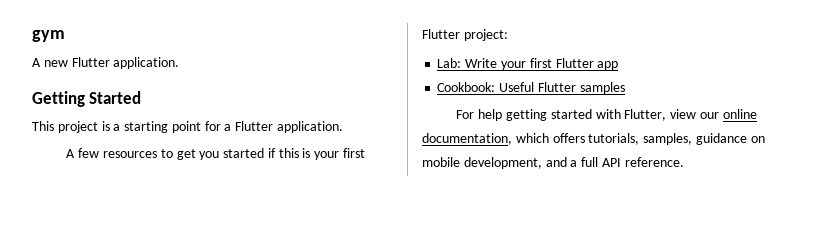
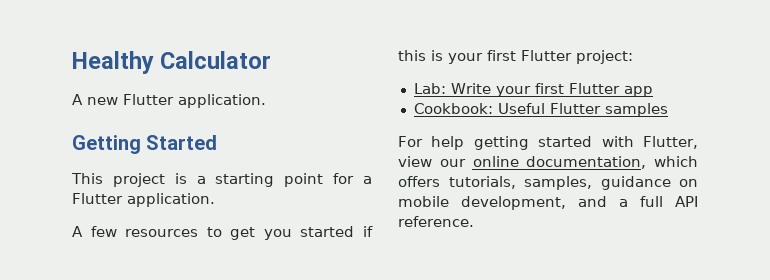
[32,30,65,42] gym -> [72,51,272,74] Healthy Calculator

